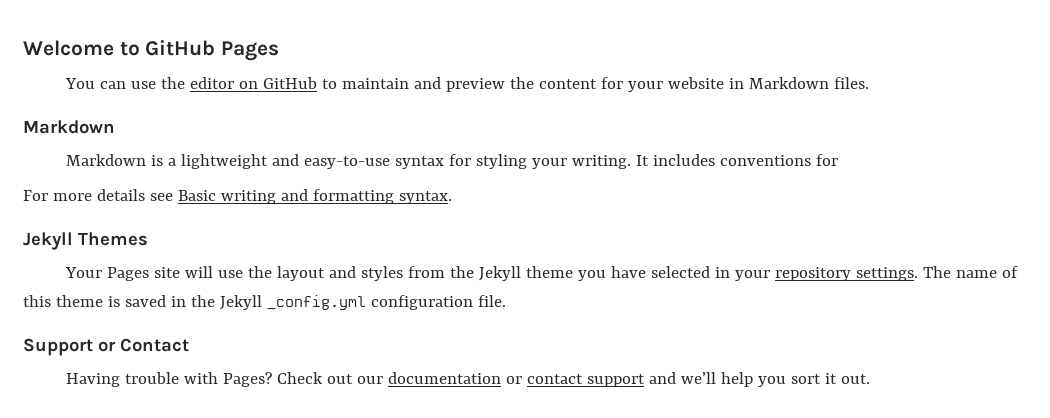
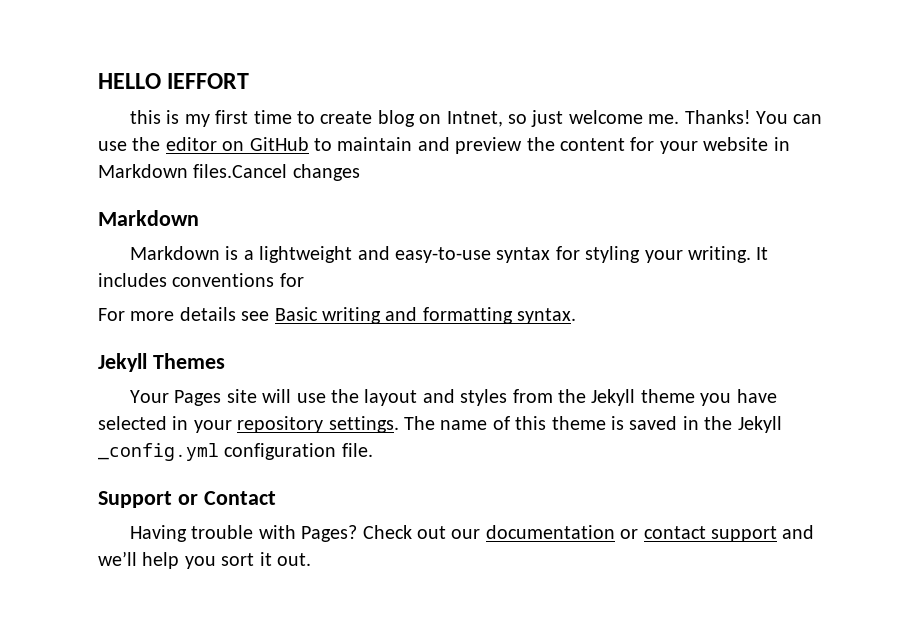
[23,40,280,61] Welcome to GitHub Pages // -> [98,73,250,89] [130,110,751,127] HELLO IEFFORT // this is my first time to create blog on Intnet, so just welcome me. Thanks!
[833,77,869,89] files. -> [193,164,360,181] files.Cancel changes

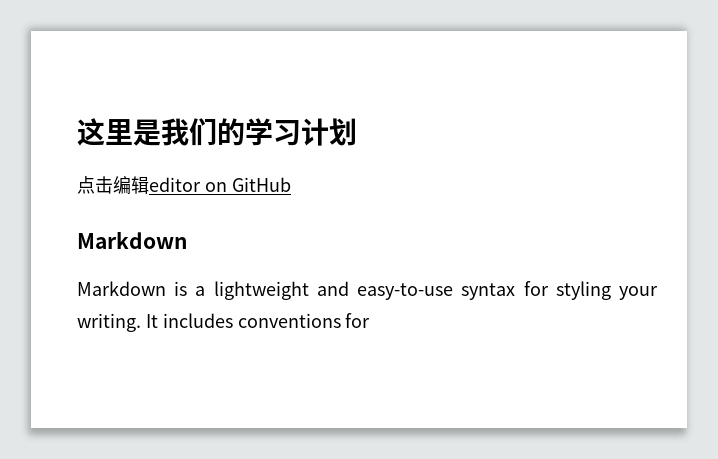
[98,73,250,89] [130,110,823,127] [98,137,790,154] [98,164,360,181] HELLO IEFFORT // this is my first time to create blog on Intnet, so just welcome me. Thanks! You can use the editor on GitHub to maintain and preview the content for your website in Markdown files.Cancel changes -> [77,118,357,146] [77,176,291,194] 这里是我们的学习计划 // 点击编辑editor on GitHub
[98,307,577,324] [98,353,225,372] [130,389,777,406] [98,416,782,433] [98,443,373,461] [98,491,276,508] [130,525,815,542] [98,551,311,569] // For more details see Basic writing and formatting syntax. // Jekyll Themes // Your Pages site will use the layout and styles from the Jekyll theme you have selected in your repository settings. The name of this theme is saved in the Jekyll _config.yml configuration file. // Support or Contact // Having trouble with Pages? Check out our documentation or contact support and we’ll help you sort it out. -> (371, 320) none

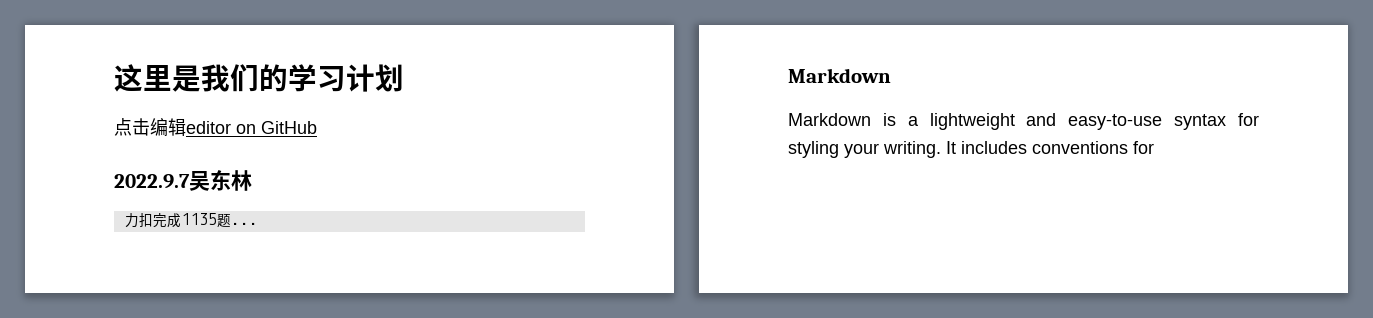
(291, 184) none -> [114,169,252,191] [124,213,258,228] // 2022.9.7吴东林 // 力扣完成1135题...

